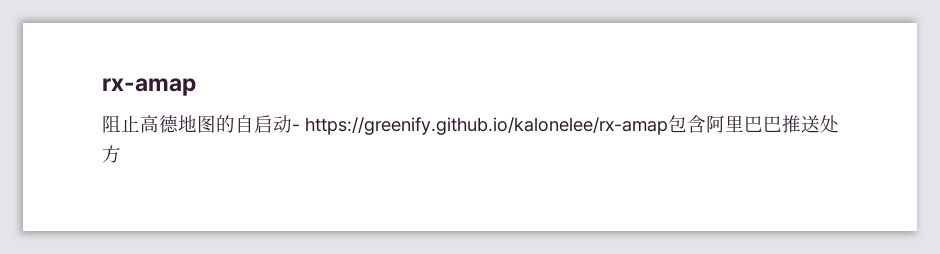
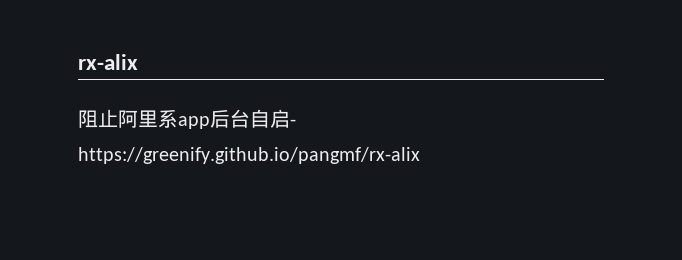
[102,78,196,96] rx-amap -> [78,54,138,70] rx-alix
[140,115,839,135] [102,145,121,163] 高德地图的自启动- https://greenify.github.io/kalonelee/rx-amap包含阿里巴巴推送处方 -> [118,109,296,129] [78,147,420,164] 阿里系app后台自启- https://greenify.github.io/pangmf/rx-alix

